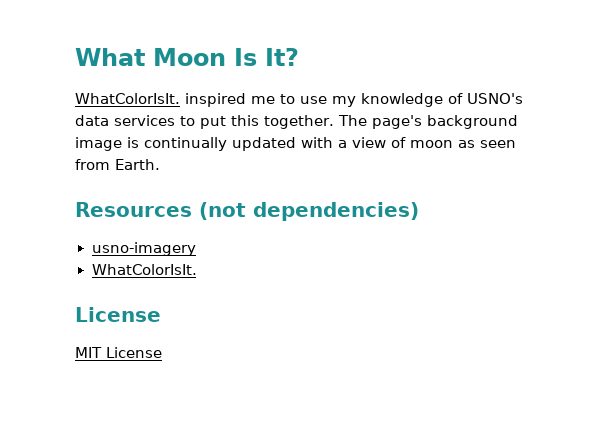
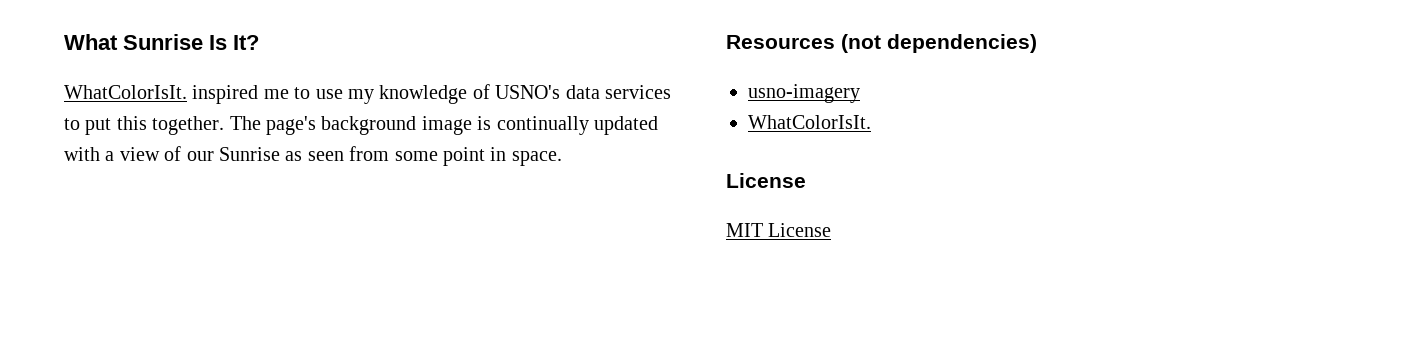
[153,48,226,66] Moon -> [123,34,203,50] Sunrise
[410,140,453,148] moon -> [186,147,280,161] our Sunrise
[115,159,160,170] Earth. -> [394,147,562,166] some point in space.

